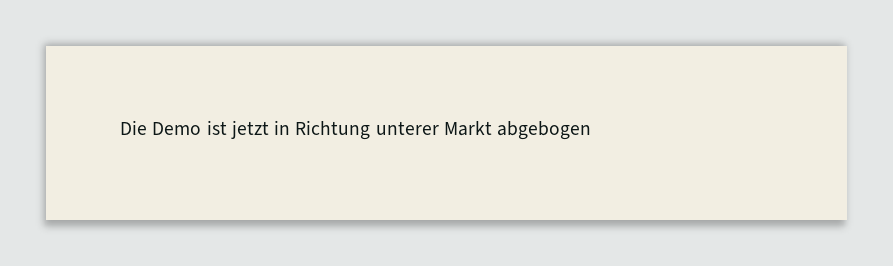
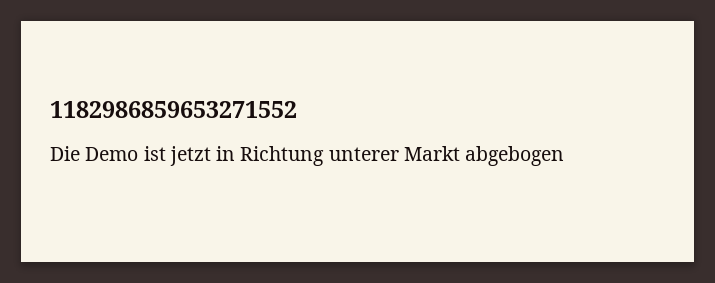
(120, 127) none -> [50,101,297,118] 1182986859653271552 //

